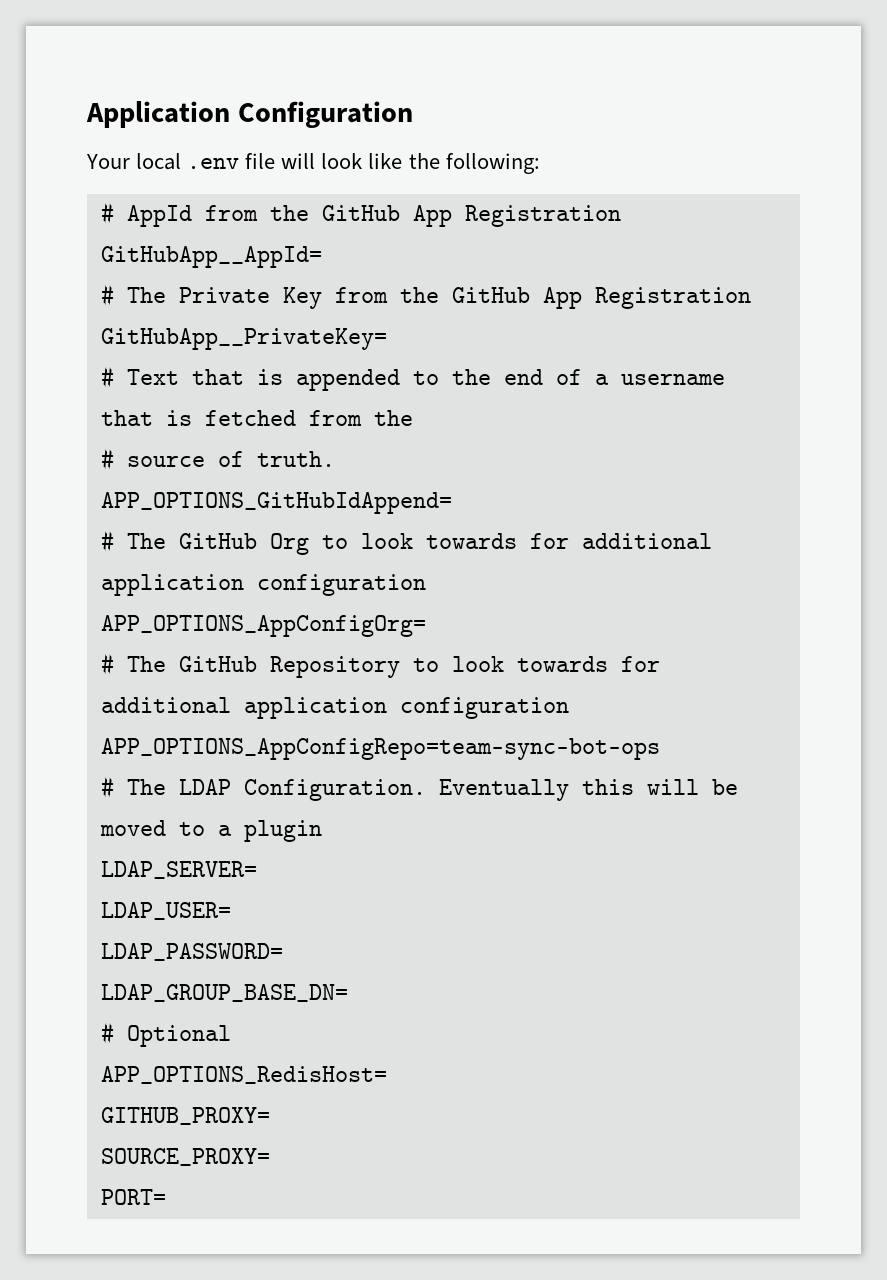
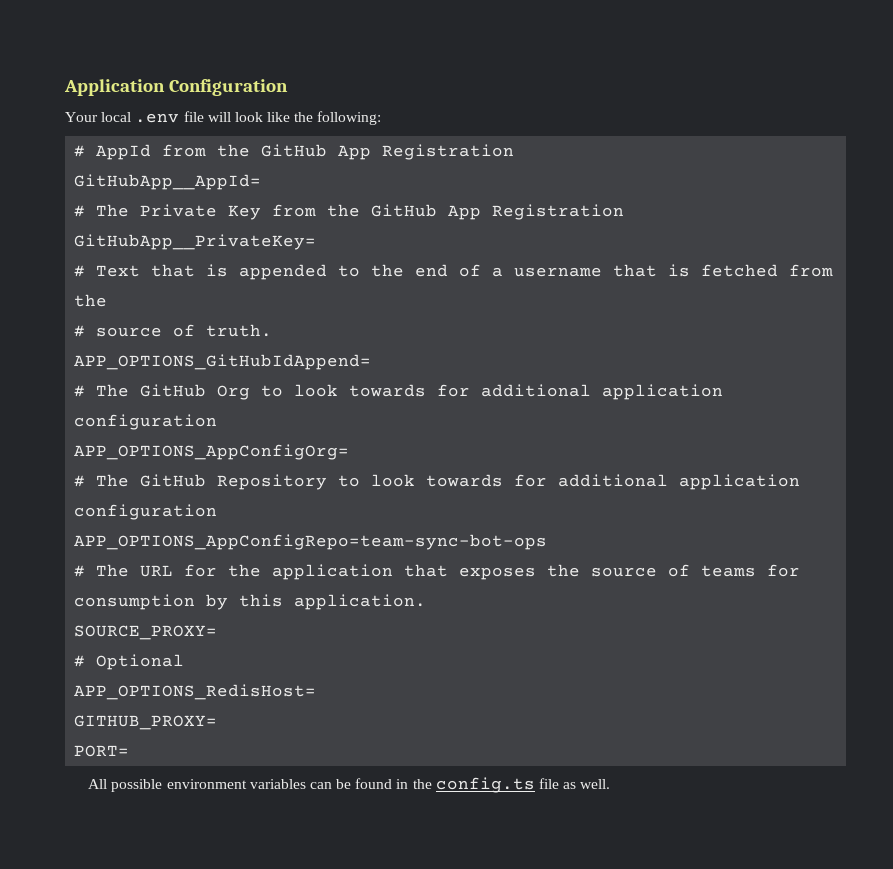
[178,779,738,801] [99,820,322,842] [100,861,257,879] [100,902,231,920] [100,943,283,961] [100,984,348,1002] [100,1022,231,1047] [100,1066,387,1084] [100,1107,270,1125] [100,1148,270,1166] [100,1189,166,1205] LDAP Configuration. Eventually this will be moved to a plugin // LDAP_SERVER= // LDAP_USER= // LDAP_PASSWORD= // LDAP_GROUP_BASE_DN= // # Optional // APP_OPTIONS_RedisHost= // GITHUB_PROXY= // SOURCE_PROXY= // PORT= -> [140,564,801,580] [74,594,427,610] [74,625,218,640] [74,654,185,670] [74,684,317,700] [74,715,218,730] [74,745,130,757] [88,777,611,793] URL for the application that exposes the source of teams for consumption by this application. // SOURCE_PROXY= // # Optional // APP_OPTIONS_RedisHost= // GITHUB_PROXY= // PORT= // All possible environment variables can be found in the config.ts file as well.

